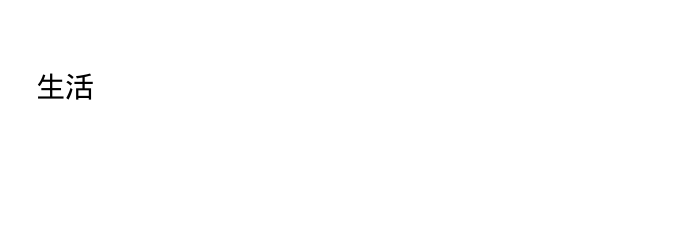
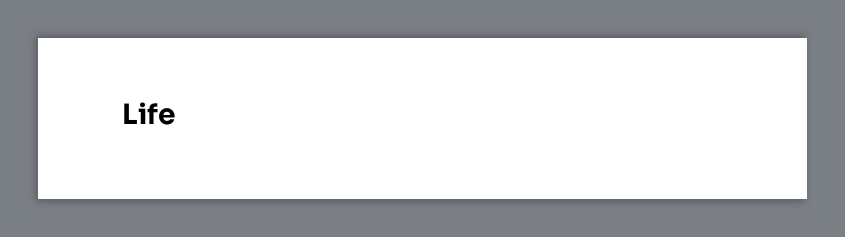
[36,73,94,100] 生活 -> [122,102,175,125] Life

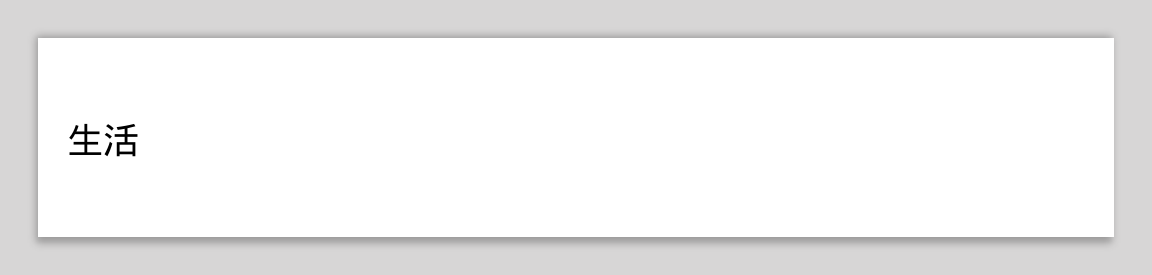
[122,102,175,125] Life -> [67,123,139,157] 生活

